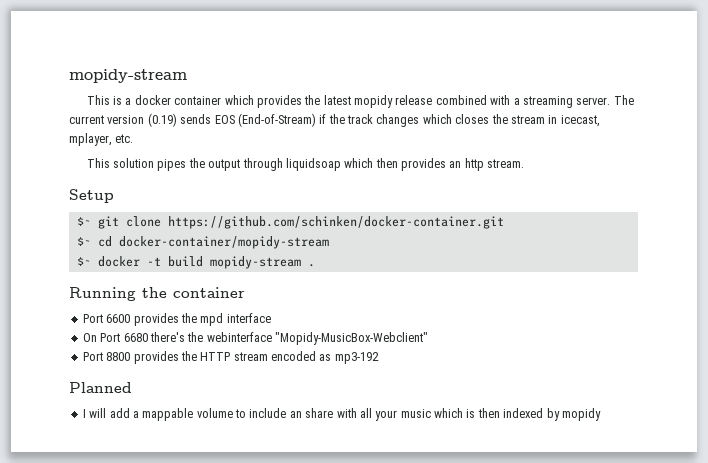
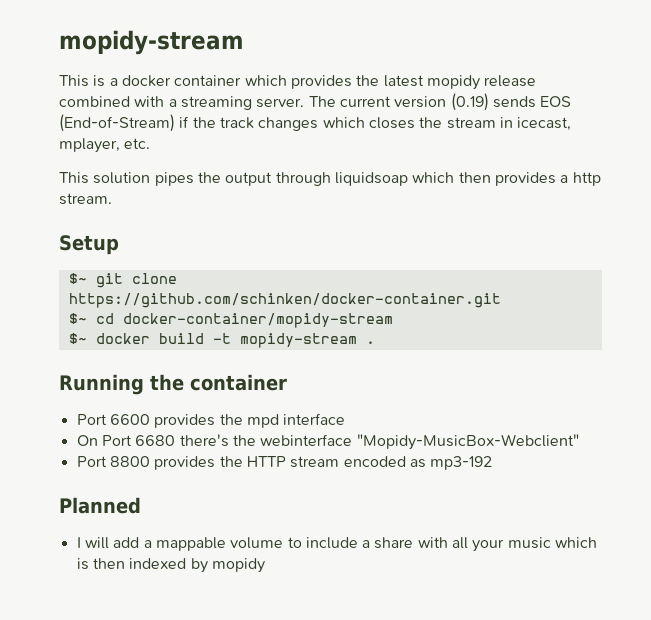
[449,161,462,168] an -> [560,175,569,183] a
[146,256,203,267] -t build -> [158,333,231,344] build -t
[289,411,302,418] an -> [362,540,371,548] a

